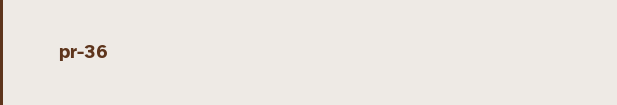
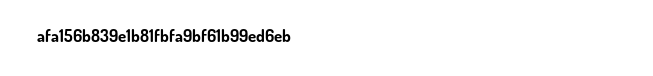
[59,45,108,61] pr-36 -> [37,29,291,42] afa156b839e1b81fbfa9bf61b99ed6eb

